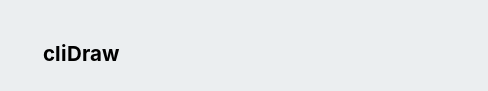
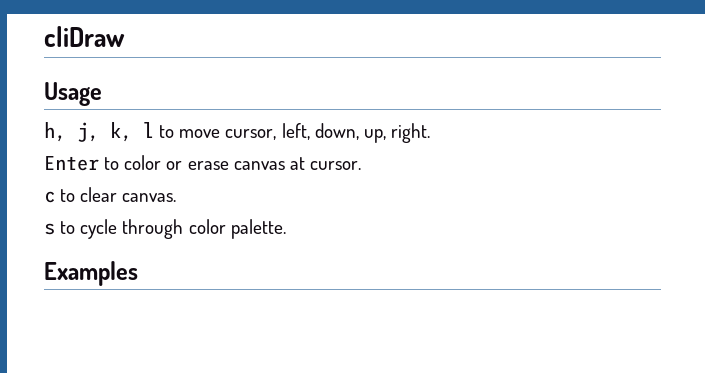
(120, 52) none -> [44,82,102,106] [44,122,430,143] [44,155,361,171] [44,187,177,203] [44,219,286,239] [44,261,138,286] // Usage // h, j, k, l to move cursor, left, down, up, right. // Enter to color or erase canvas at cursor. // c to clear canvas. // s to cycle through color palette. // Examples

